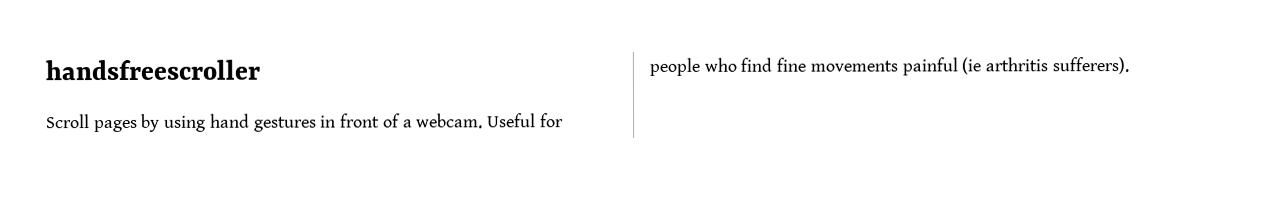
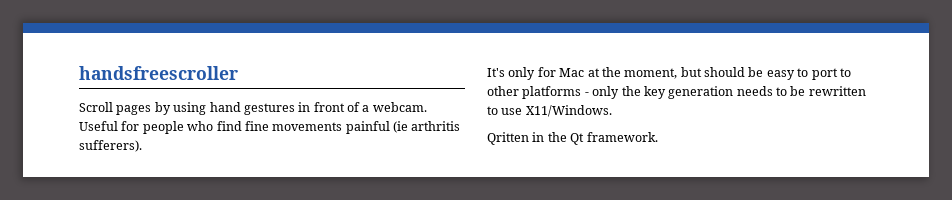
(1129, 66) none -> [487,67,851,80] [487,86,866,99] [487,105,612,117] [487,132,658,145] // It's only for Mac at the moment, but should be easy to port to other platforms - only the key generation needs to be rewritten to use X11/Windows. // Qritten in the Qt framework.

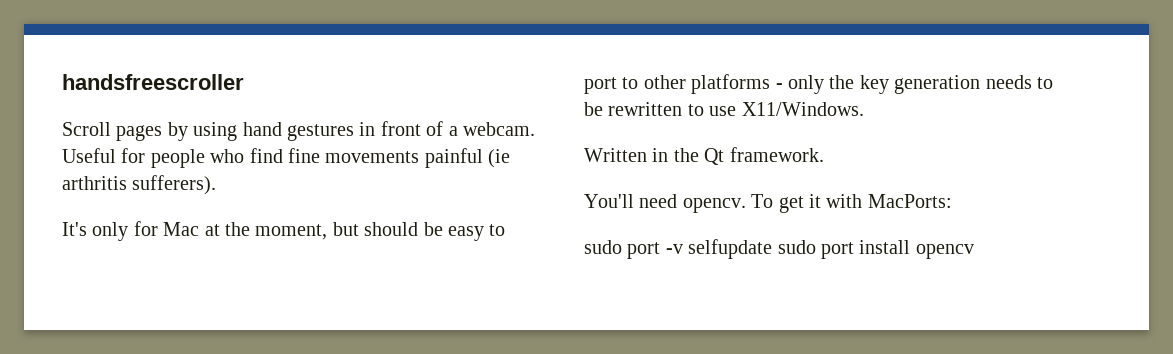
[487,132,529,145] Qritten -> [584,148,647,162] Written
(658, 137) none -> [584,194,952,213] [584,239,974,259] // You'll need opencv. To get it with MacPorts: // sudo port -v selfupdate sudo port install opencv

